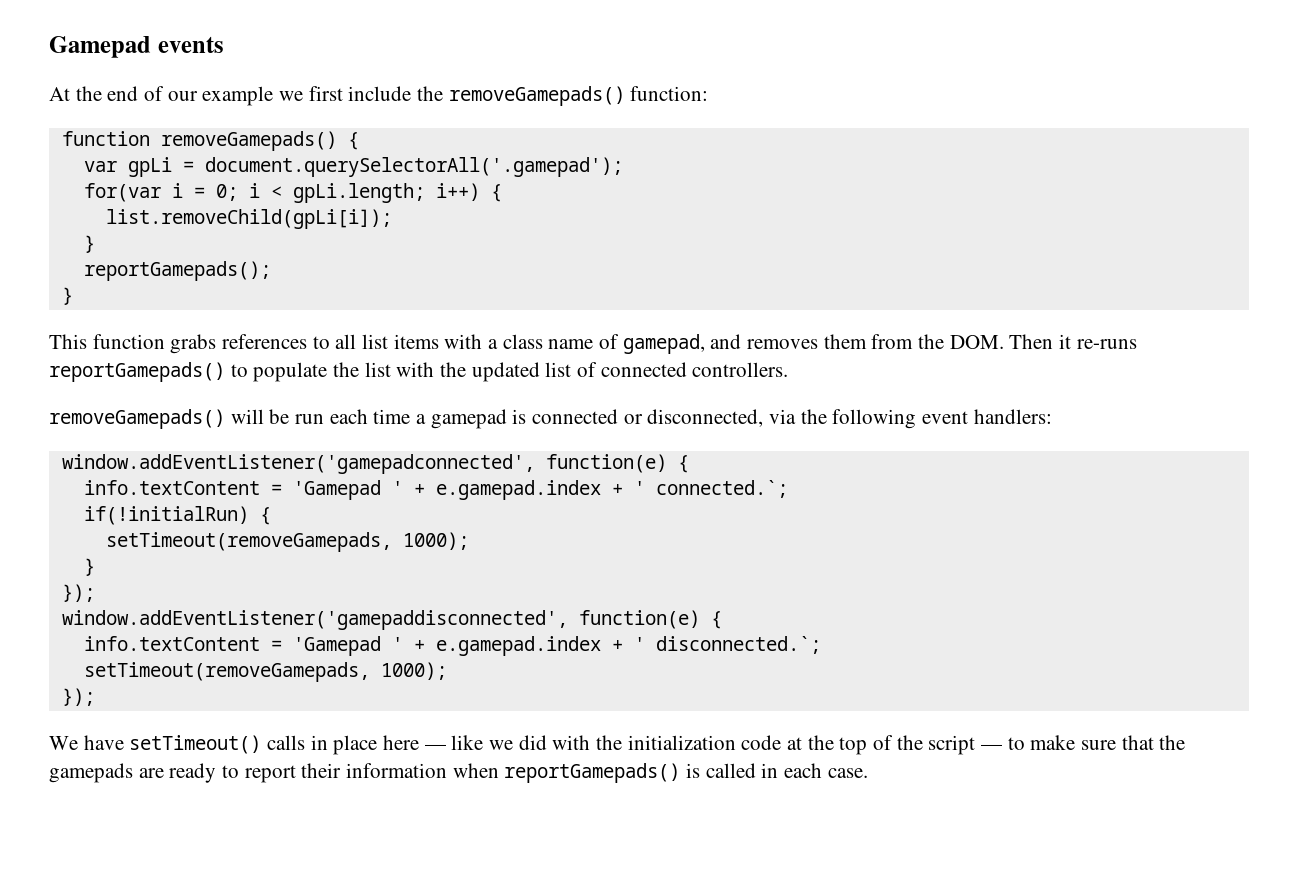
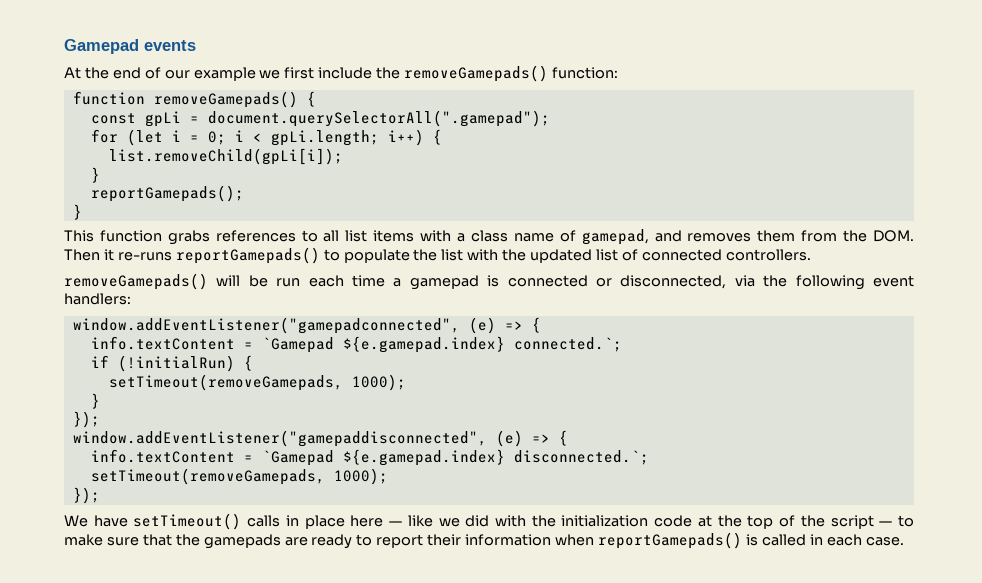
[83,161,117,172] var -> [90,113,136,124] const
[204,157,623,177] [83,183,161,202] document.querySelectorAll('.gamepad'); // for(var -> [207,110,550,127] [90,129,163,146] document.querySelectorAll(".gamepad"); // for (let
[61,454,689,474] [83,480,645,500] window.addEventListener('gamepadconnected', function(e) { // info.textContent = 'Gamepad ' + e.gamepad.index + ' -> [72,317,541,334] [90,336,505,353] window.addEventListener("gamepadconnected", (e) => { // info.textContent = `Gamepad ${e.gamepad.index}
[83,506,249,525] if(!initialRun) -> [90,355,235,372] if (!initialRun)
[61,610,722,630] [83,636,645,656] window.addEventListener('gamepaddisconnected', function(e) { // info.textContent = 'Gamepad ' + e.gamepad.index + ' -> [72,430,568,447] [90,449,505,466] window.addEventListener("gamepaddisconnected", (e) => { // info.textContent = `Gamepad ${e.gamepad.index}

